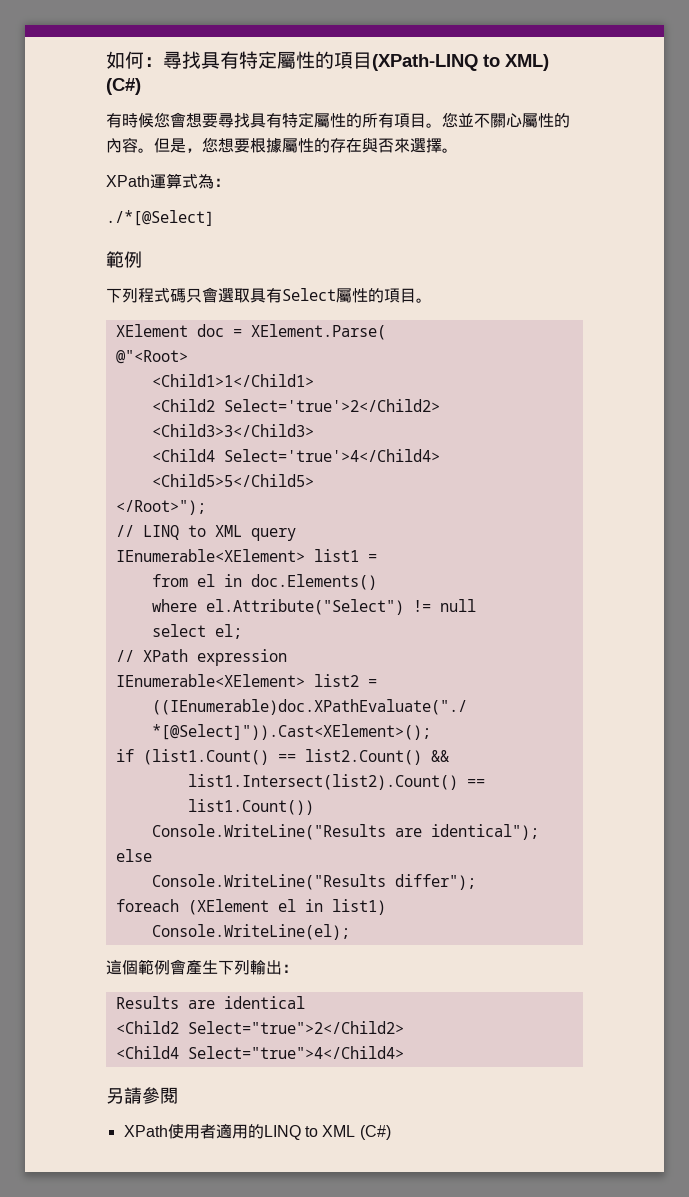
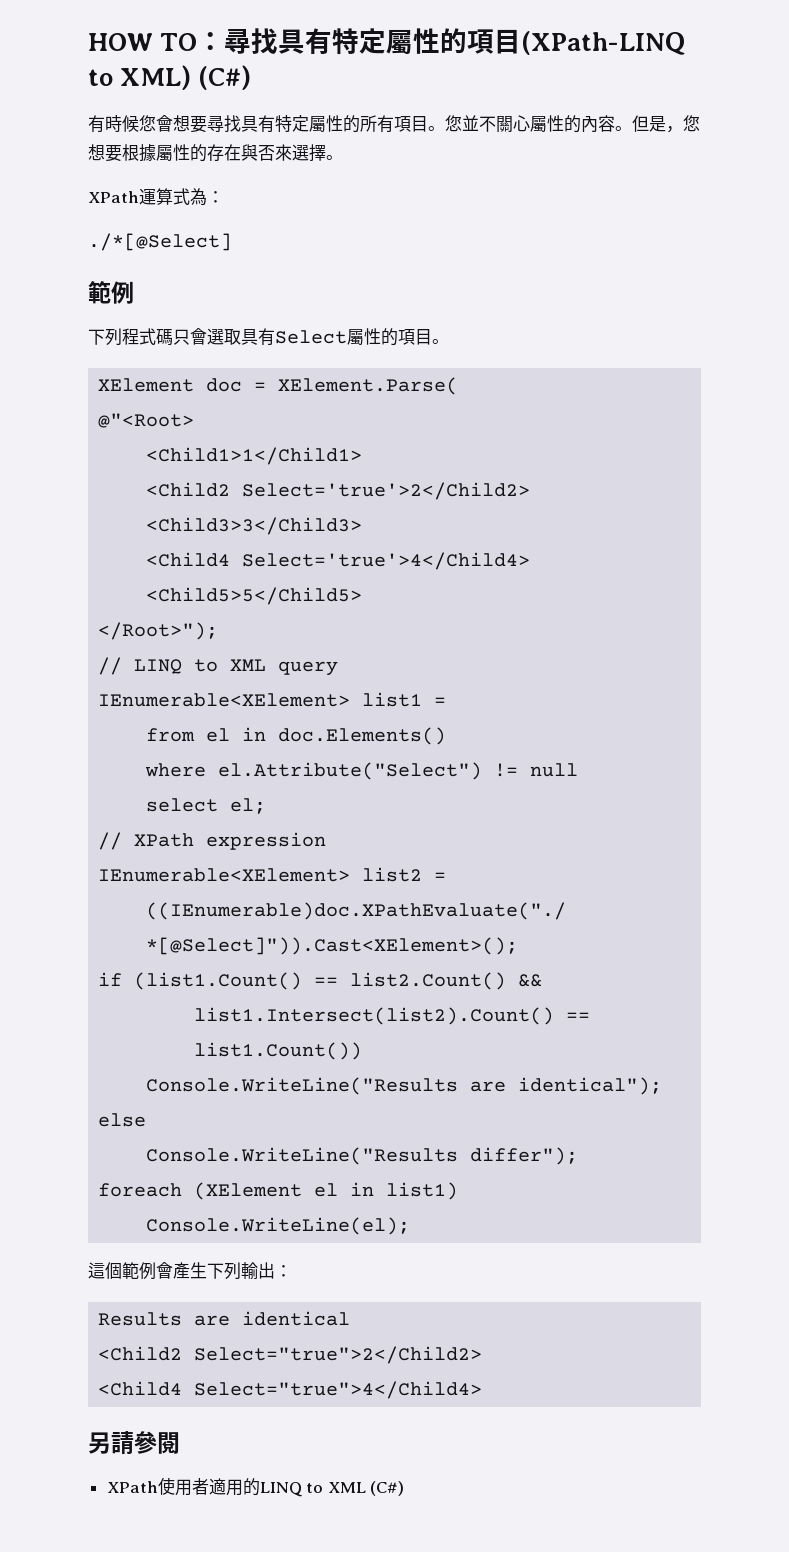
[106,51,144,69] 如何 -> [88,33,198,51] HOW TO

